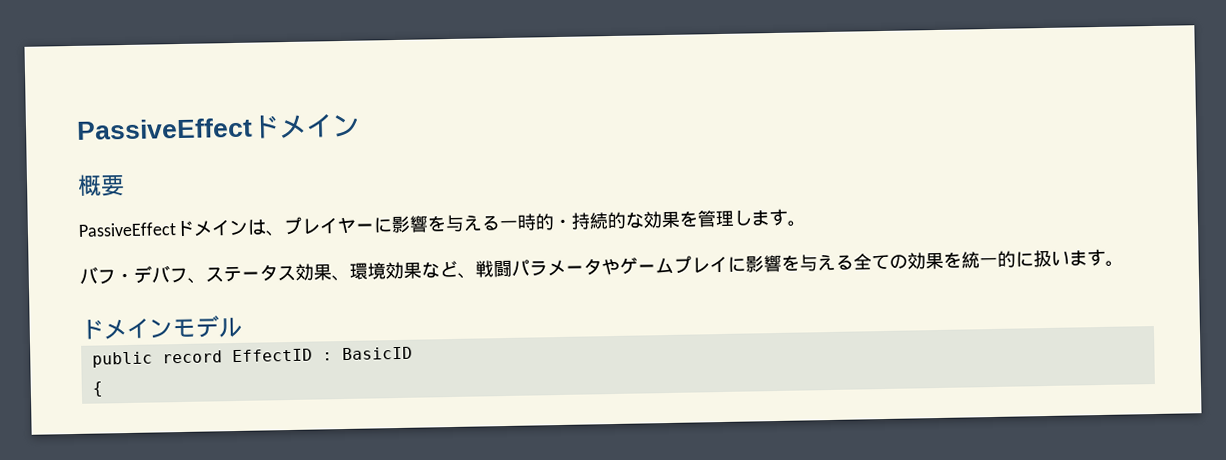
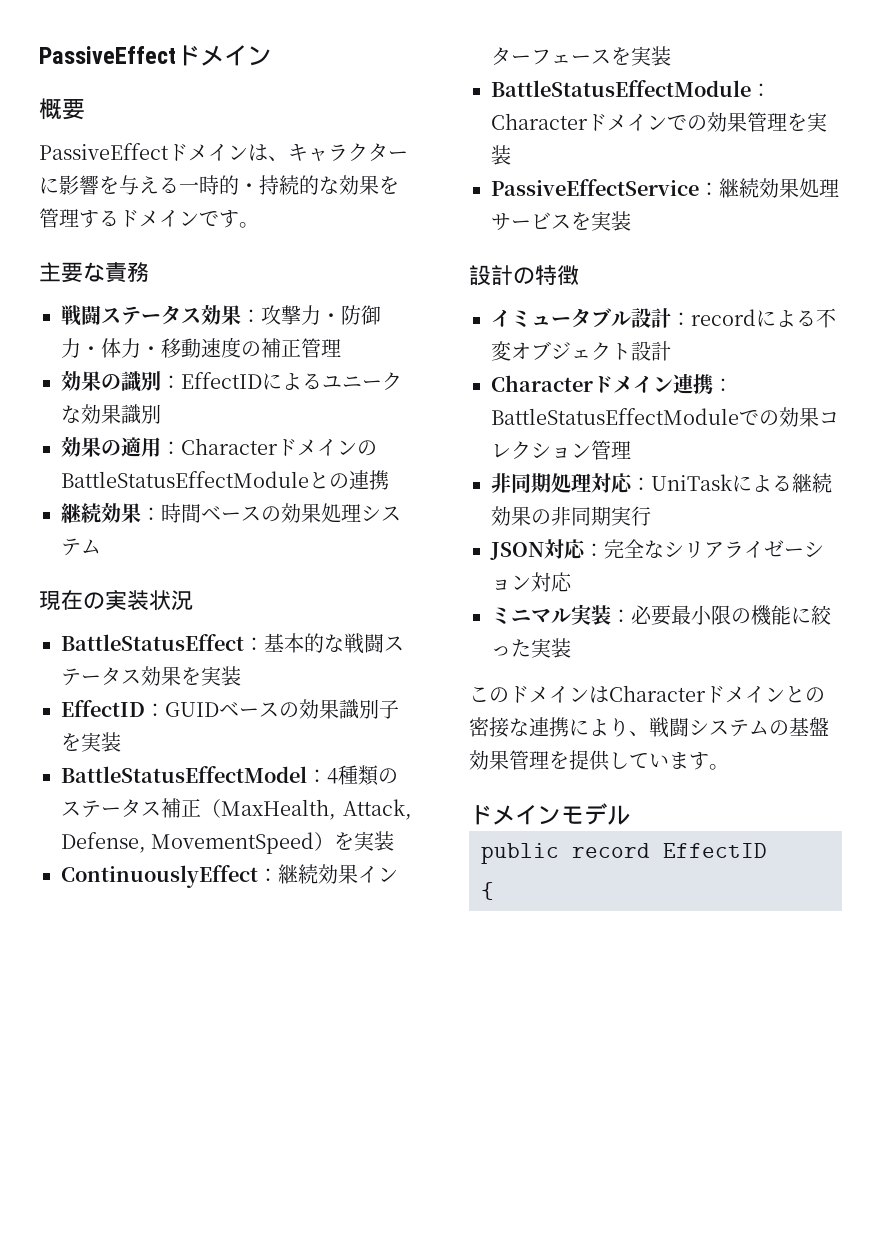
[283,216,357,236] プレイヤ -> [288,143,388,162] キャラクタ
[733,208,806,227] [79,249,1052,285] します。 // バフ・デバフ、ステータス効果、環境効果など、戦闘パラメータやゲームプレイに影響を与える全ての効果を統一的に扱 -> [79,210,259,228] [39,262,149,283] [61,305,381,326] [61,337,341,358] [61,371,402,392] [61,404,161,424] [61,437,377,457] [61,470,389,490] [61,503,401,523] [61,538,101,556] [39,590,193,611] [61,633,404,654] [61,666,241,686] [61,699,399,719] [61,732,121,752] [61,765,398,786] [61,798,412,820] [61,831,395,854] [61,864,398,888] [491,46,671,66] [491,80,771,97] [491,112,827,132] [491,145,511,165] [491,178,839,198] [491,211,631,231] [469,265,579,286] [491,308,836,328] [491,341,671,361] [491,373,733,394] [491,407,839,427] [491,440,631,460] [491,473,832,493] [491,506,651,526] [490,539,824,560] [491,572,572,592] [491,604,832,626] [491,638,571,658] [469,685,825,703] [469,717,829,738] [469,750,649,771] するドメインです。 // 主要な責務 // 戦闘ステータス効果：攻撃力・防御力・体力・移動速度の補正管理 // 効果の識別：EffectIDによるユニークな効果識別 // 効果の適用：CharacterドメインのBattleStatusEffectModuleとの連携 // 継続効果：時間ベースの効果処理システム // 現在の実装状況 // BattleStatusEffect：基本的な戦闘ステータス効果を実装 // EffectID：GUIDベースの効果識別子を実装 // BattleStatusEffectModel：4種類のステータス補正（MaxHealth, Attack, Defense, MovementSpeed）を実装 // ContinuouslyEffect：継続効果インターフェースを実装 // BattleStatusEffectModule：Characterドメインでの効果管理を実装 // PassiveEffectService：継続効果処理サービスを実装 // 設計の特徴 // イミュータブル設計：recordによる不変オブジェクト設計 // Characterドメイン連携：BattleStatusEffectModuleでの効果コレクション管理 // 非同期処理対応：UniTaskによる継続効果の非同期実行 // JSON対応：完全なシリアライゼーション対応 // ミニマル実装：必要最小限の機能に絞った実装 // このドメインはCharacterドメインとの密接な連携により、戦闘システムの基盤効果管理を提供して
[321,346,413,361] : BasicID -> (767, 850) none

